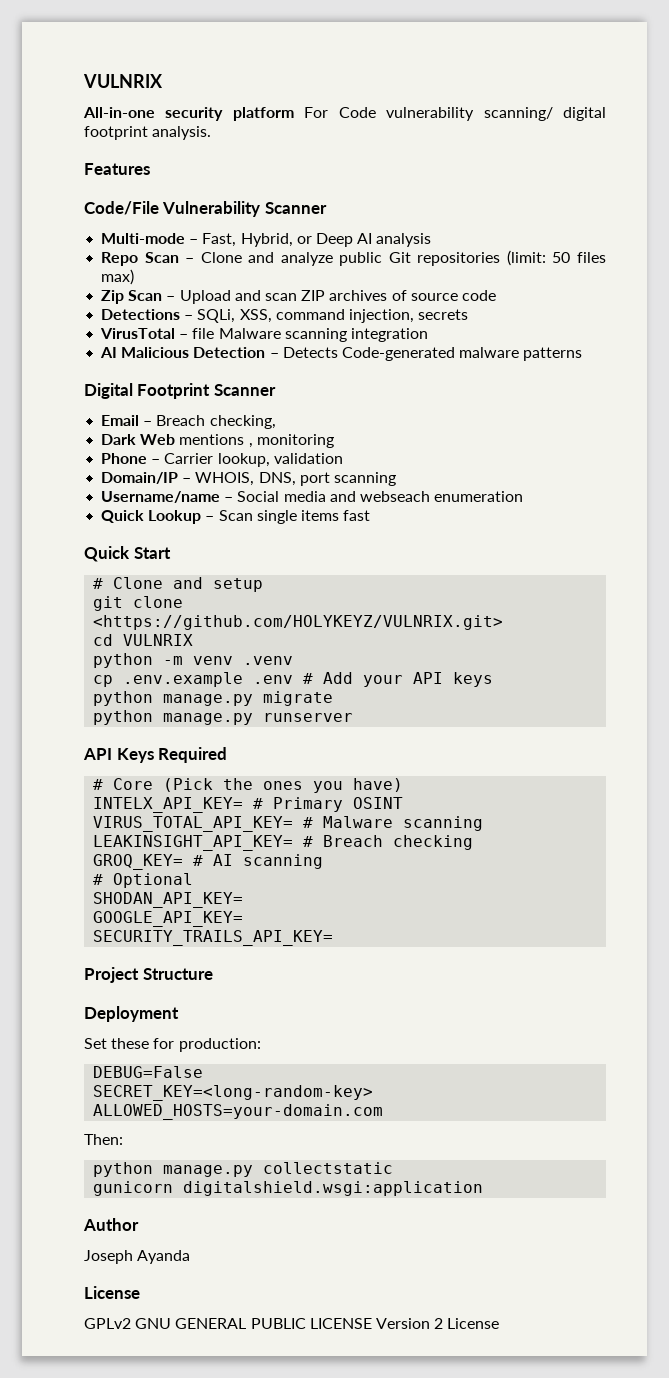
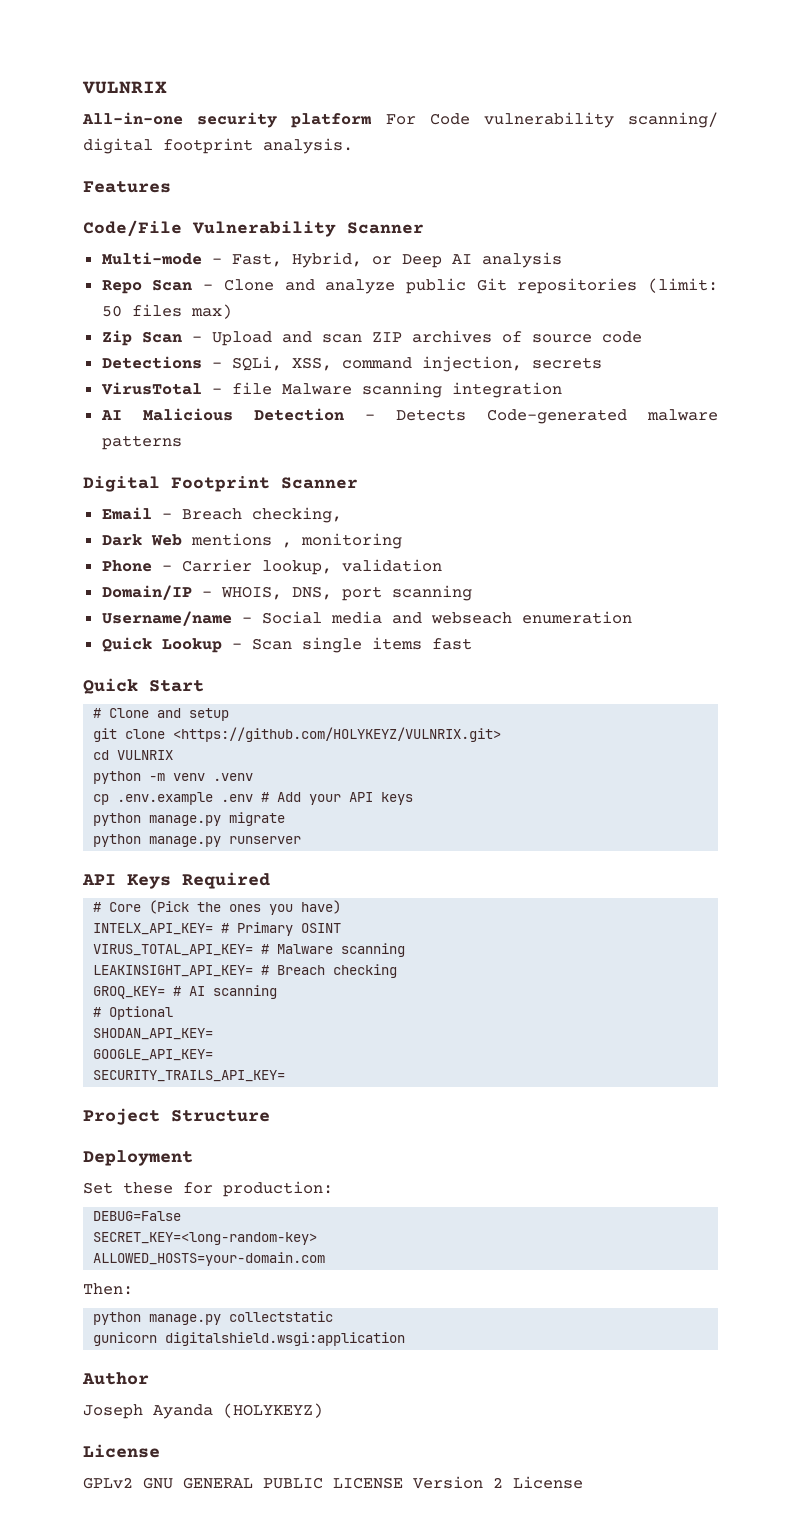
(191, 1257) none -> [223,1403,323,1418] (HOLYKEYZ)

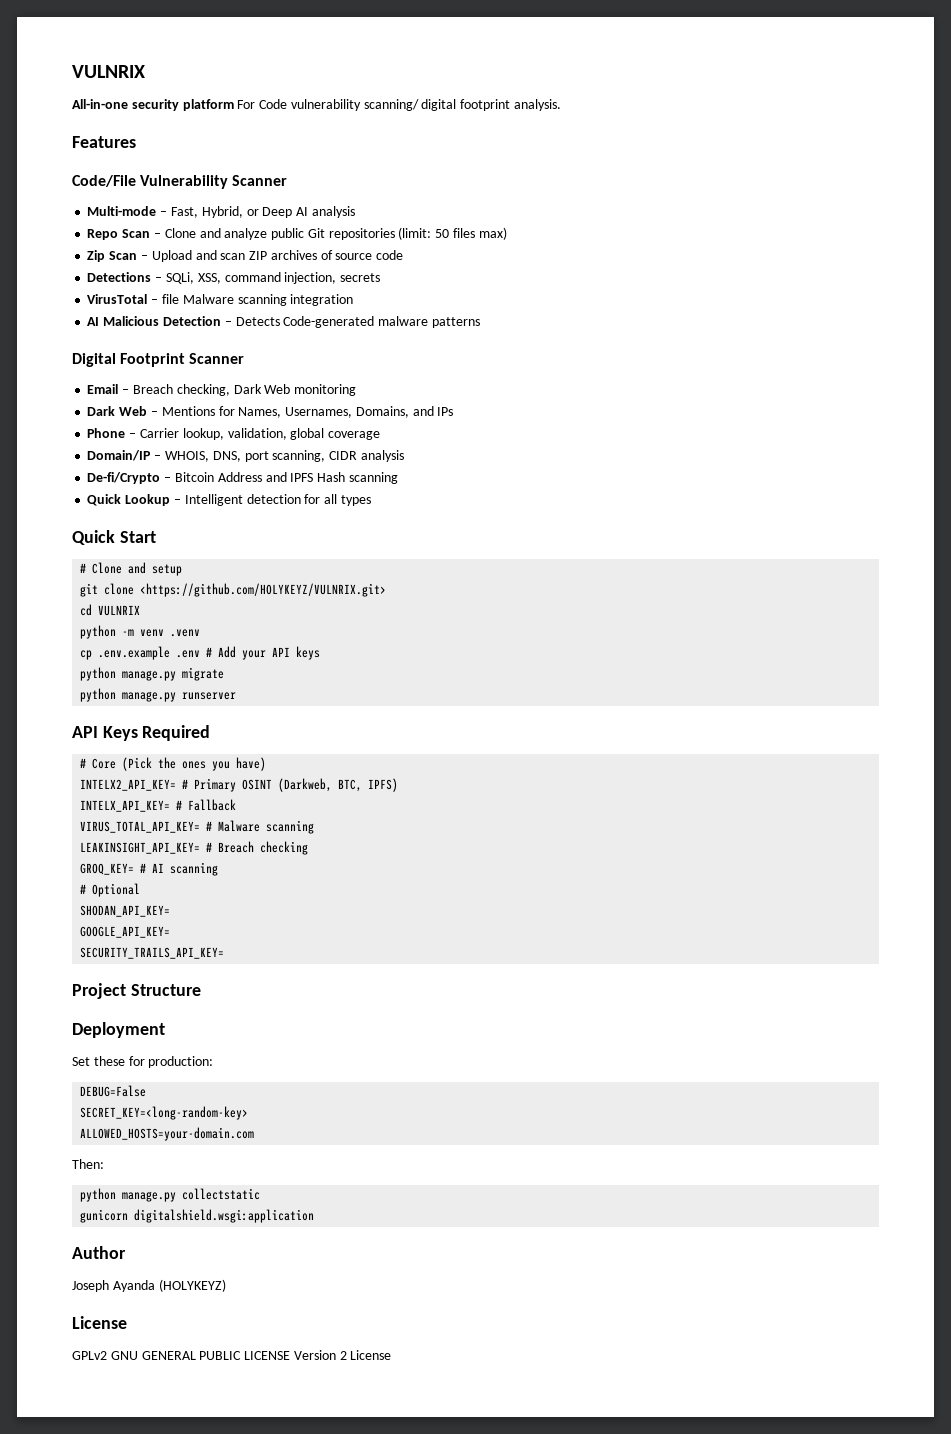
[101,533,402,549] // Dark Web mentions , monitoring -> [233,384,357,396] [87,406,454,418] Dark Web monitoring // Dark Web – Mentions for Names, Usernames, Domains, and IPs
[341,559,442,572] validation -> [227,428,381,440] validation, global coverage
[391,585,472,601] [101,611,632,626] [101,637,472,653] scanning // Username/name – Social media and webseach enumeration // Quick Lookup – Scan single items fast -> [272,450,404,462] [87,472,398,484] [87,494,371,506] scanning, CIDR analysis // De-fi/Crypto – Bitcoin Address and IPFS Hash scanning // Quick Lookup – Intelligent detection for all types
[93,923,214,935] INTELX_API_KEY= -> [80,779,177,791] INTELX2_API_KEY=
(342, 928) none -> [278,778,399,792] [80,799,237,812] (Darkweb, BTC, IPFS) // INTELX_API_KEY= # Fallback

